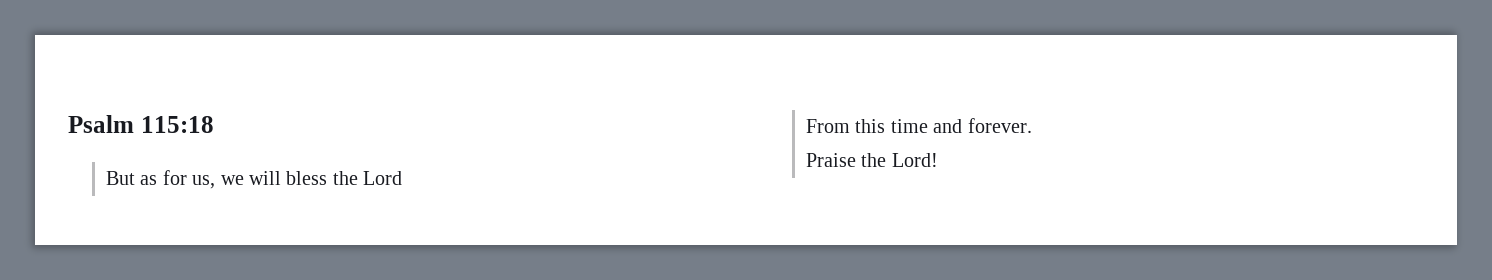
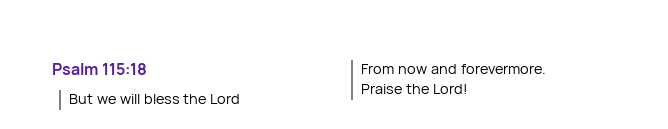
[140,170,216,189] as for us, -> (93, 99) none
[855,118,1032,133] this time and forever. -> [397,64,546,74] now and forevermore.

